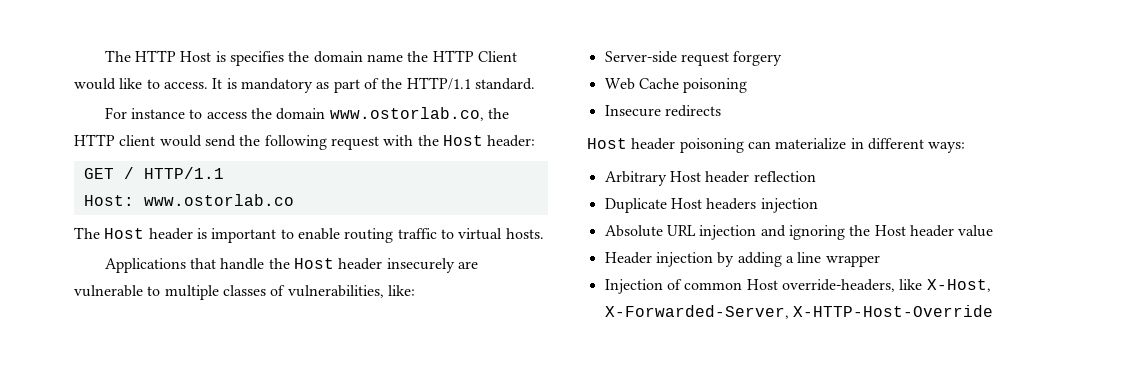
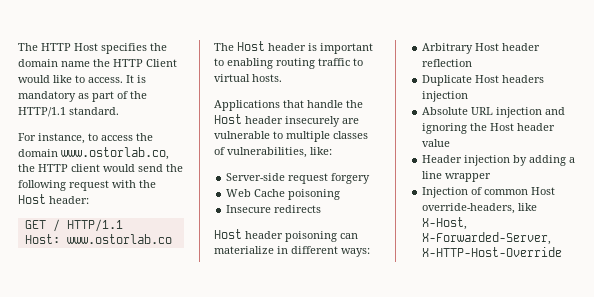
[215,51,226,62] is -> (98, 47) none
[131,108,186,119] instance -> [38,133,85,144] instance,
[297,228,340,240] enable -> [227,58,273,69] enabling

